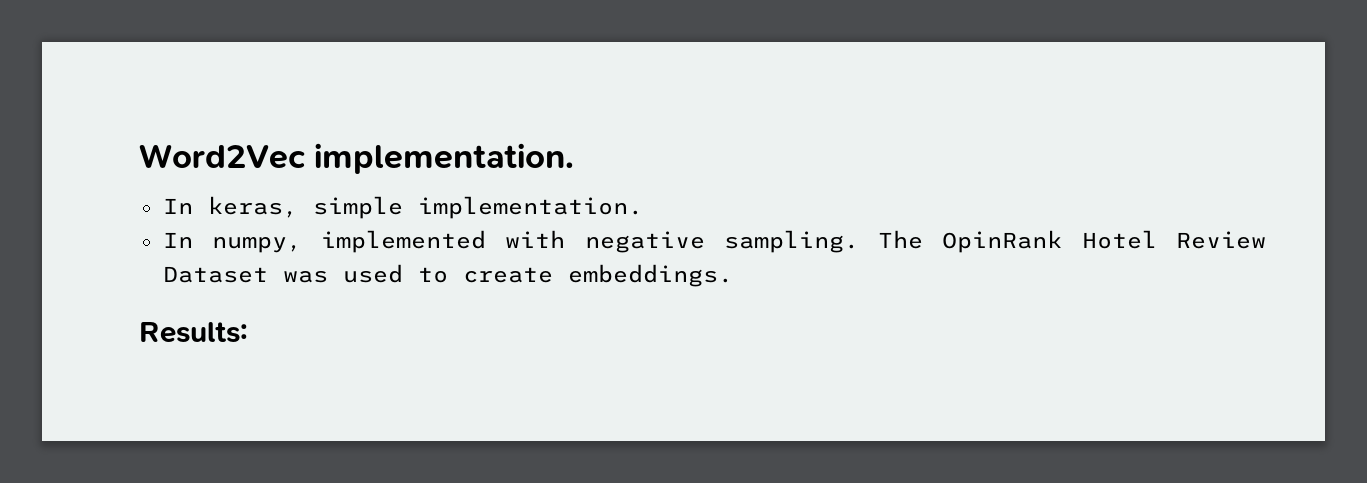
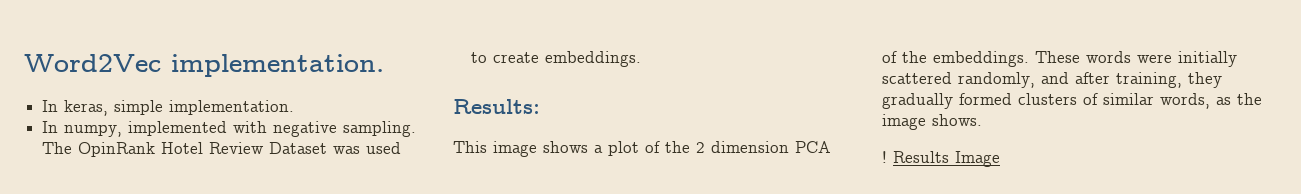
(248, 332) none -> [453,141,831,157] [882,51,1237,67] [882,72,1222,88] [882,93,1262,109] [882,114,982,130] [882,151,1000,167] // This image shows a plot of the 2 dimension PCA of the embeddings. These words were initially scattered randomly, and after training, they gradually formed clusters of similar words, as the image shows. // ! Results Image

